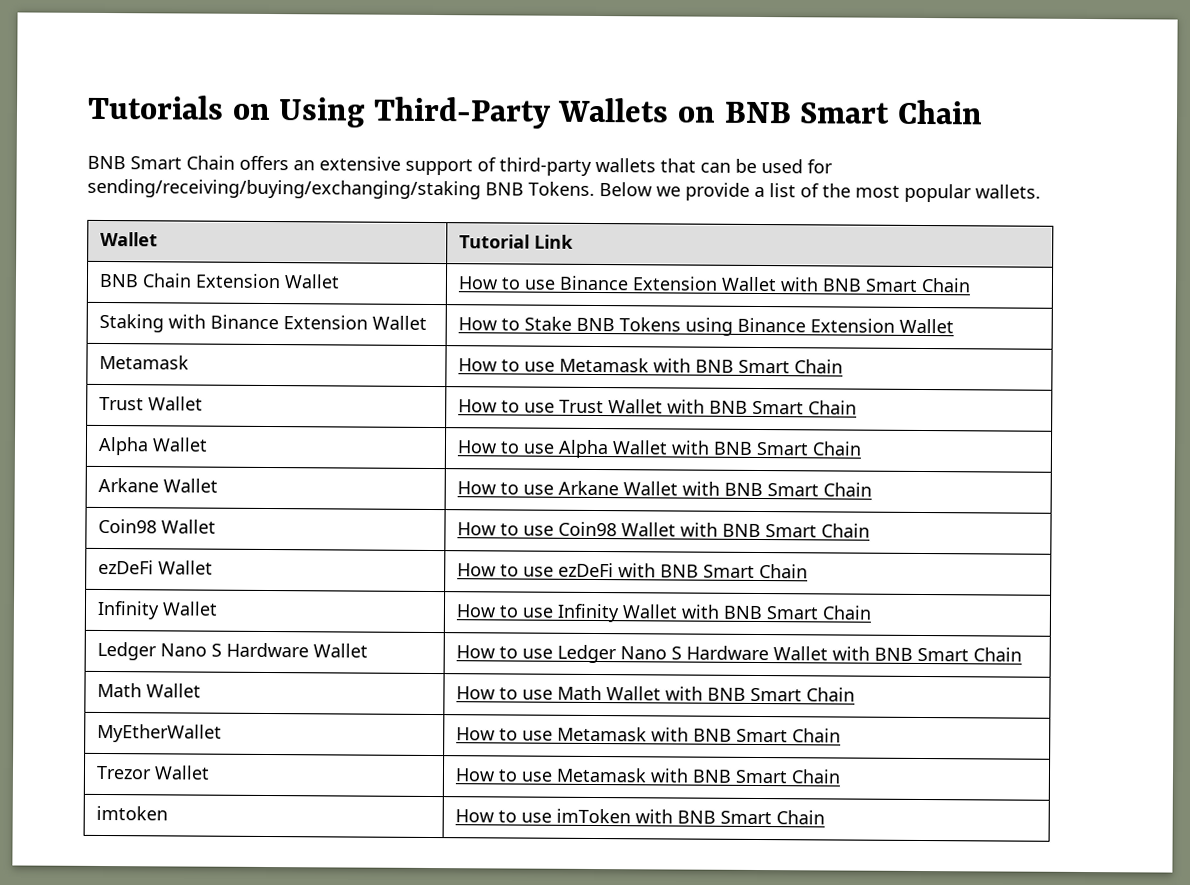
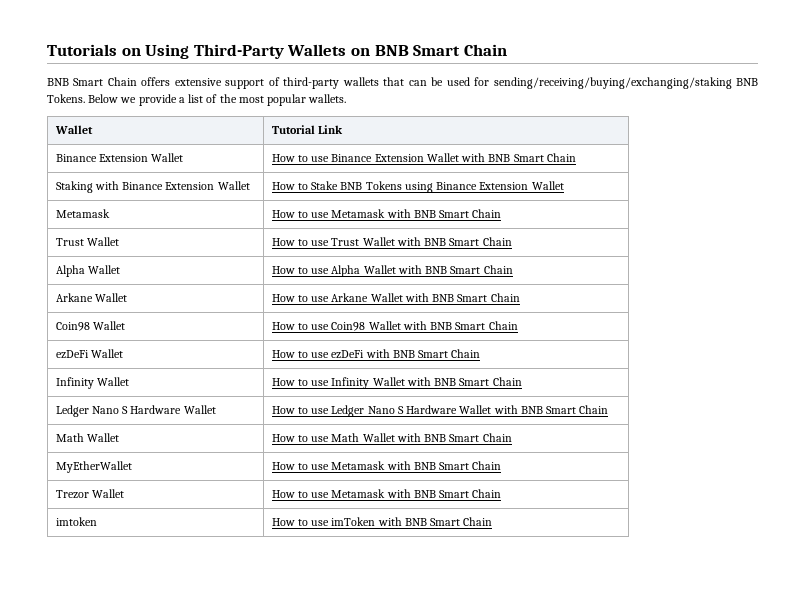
[293,160,315,171] an -> (171, 81) none
[98,273,192,288] BNB Chain -> [55,154,97,162] Binance

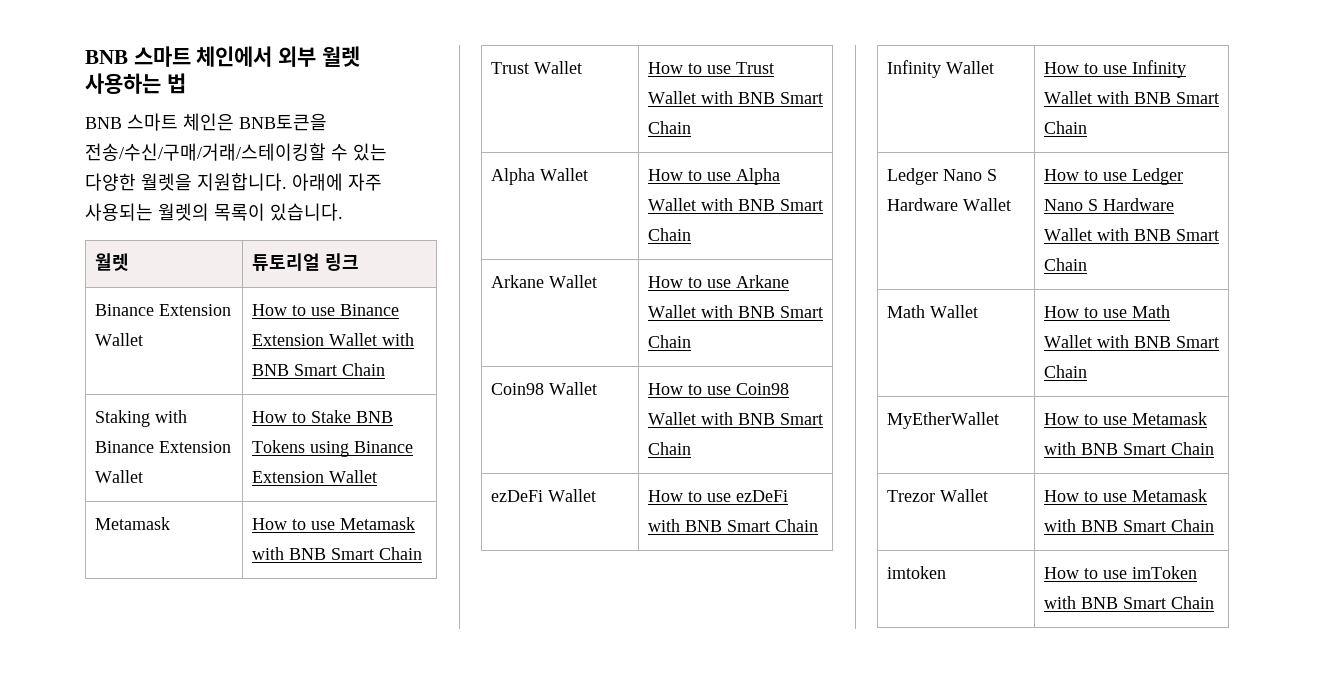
[47,44,507,59] [47,77,758,89] [47,94,347,106] [54,125,93,134] [271,125,343,134] Tutorials on Using Third-Party Wallets on BNB Smart Chain // BNB Smart Chain offers extensive support of third-party wallets that can be used for sending/receiving/buying/exchanging/staking BNB Tokens. Below we provide a list of the most popular wallets. // Wallet | Tutorial Link -> [85,46,360,67] [85,73,186,94] [85,113,327,131] [85,143,387,161] [85,173,382,191] [85,203,343,221] [94,253,129,271] [251,253,359,271] BNB 스마트 체인에서 외부 월렛 사용하는 법 // BNB 스마트 체인은 BNB토큰을 전송/수신/구매/거래/스테이킹할 수 있는 다양한 월렛을 지원합니다. 아래에 자주 사용되는 월렛의 목록이 있습니다. // 월렛 | 튜토리얼 링크

